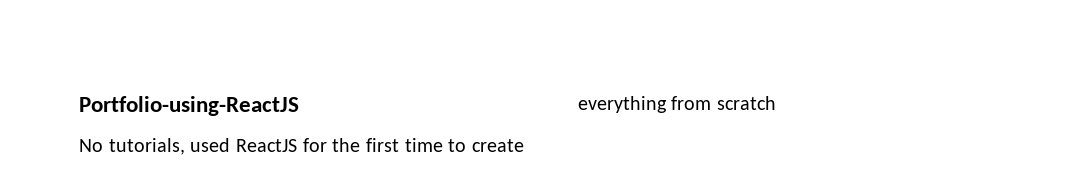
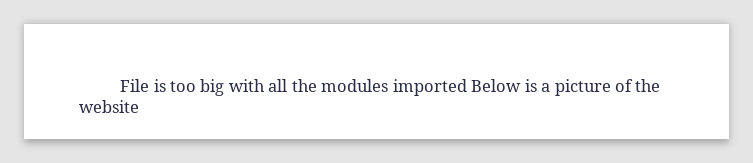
[79,96,299,116] [79,138,524,155] [578,96,776,113] Portfolio-using-ReactJS // No tutorials, used ReactJS for the first time to create everything from scratch -> [120,79,661,96] [79,100,139,113] File is too big with all the modules imported Below is a picture of the website

